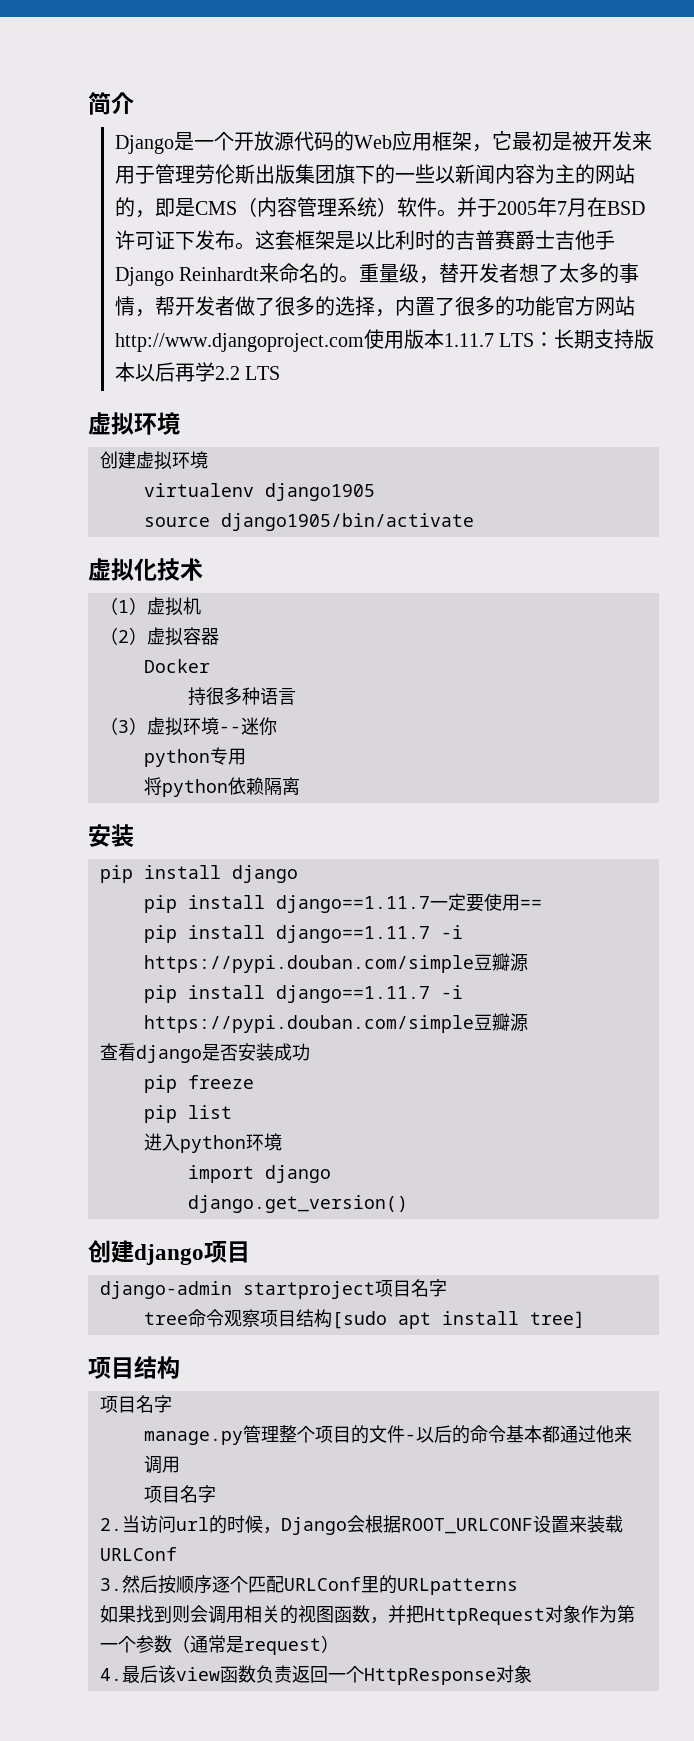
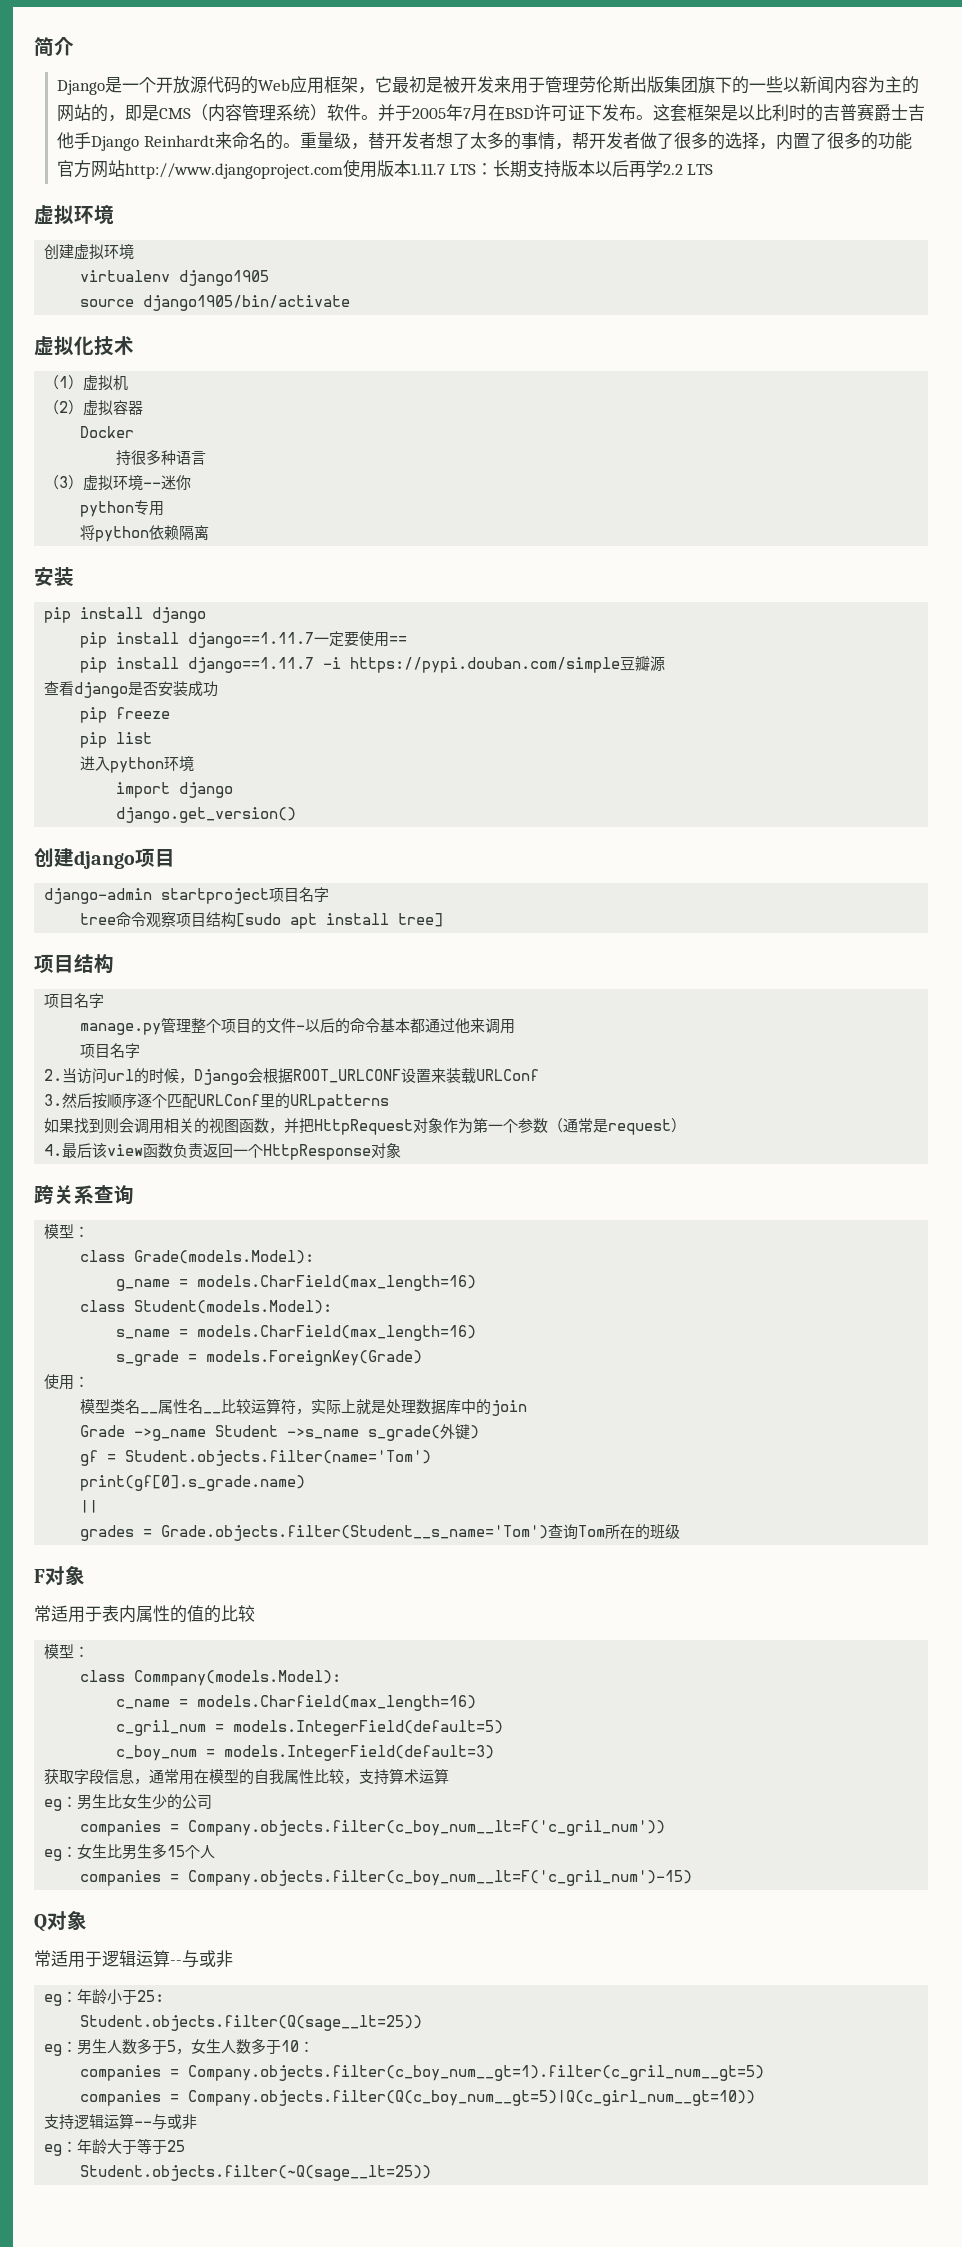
[144,985,463,1003] [144,1013,528,1033] // pip install django==1.11.7 -i https://pypi.douban.com/simple豆瓣源 -> (666, 663) none
(532, 1674) none -> [34,1185,134,1205] [44,1224,90,1239] [80,1250,315,1264] [116,1275,477,1291] [80,1300,333,1314] [116,1325,477,1341] [116,1350,423,1366] [44,1374,90,1390] [80,1398,528,1416] [80,1424,480,1441] [80,1450,432,1466] [80,1475,306,1491] [80,1500,99,1513] [80,1524,681,1541] [34,1566,85,1585] [34,1605,255,1623] [44,1644,90,1659] [80,1670,342,1686] [116,1695,477,1711] [116,1720,504,1736] [116,1745,495,1761] [44,1768,450,1785] [44,1794,213,1811] [80,1820,666,1836] [44,1843,216,1861] [80,1870,693,1886] [34,1911,87,1932] [34,1950,233,1968] [44,1989,165,2006] [80,2015,423,2031] [44,2038,315,2056] [80,2065,765,2081] [80,2090,756,2106] [44,2113,198,2130] [44,2138,186,2156] [80,2165,432,2181] // 跨关系查询 // 模型： // class Grade(models.Model): // g_name = models.CharField(max_length=16) // class Student(models.Model): // s_name = models.CharField(max_length=16) // s_grade = models.ForeignKey(Grade) // 使用： // 模型类名__属性名__比较运算符，实际上就是处理数据库中的join // Grade ->g_name Student ->s_name s_grade(外键) // gf = Student.objects.filter(name='Tom') // print(gf[0].s_grade.name) // || // grades = Grade.objects.filter(Student__s_name='Tom')查询Tom所在的班级 // F对象 // 常适用于表内属性的值的比较 // 模型： // class Commpany(models.Model): // c_name = models.Charfield(max_length=16) // c_gril_num = models.IntegerField(default=5) // c_boy_num = models.IntegerField(default=3) // 获取字段信息，通常用在模型的自我属性比较，支持算术运算 // eg：男生比女生少的公司 // companies = Company.objects.filter(c_boy_num__lt=F('c_gril_num')) // eg：女生比男生多15个人 // companies = Company.objects.filter(c_boy_num__lt=F('c_gril_num')-15) // Q对象 // 常适用于逻辑运算--与或非 // eg：年龄小于25: // Student.objects.filter(Q(sage__lt=25)) // eg：男生人数多于5，女生人数多于10： // companies = Company.objects.filter(c_boy_num__gt=1).filter(c_gril_num__gt=5) // companies = Company.objects.filter(Q(c_boy_num__gt=5)|Q(c_girl_num__gt=10)) // 支持逻辑运算--与或非 // eg：年龄大于等于25 // Student.objects.filter(~Q(sage__lt=25))

